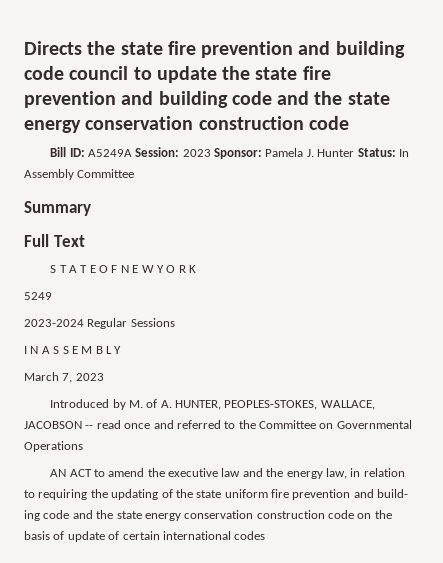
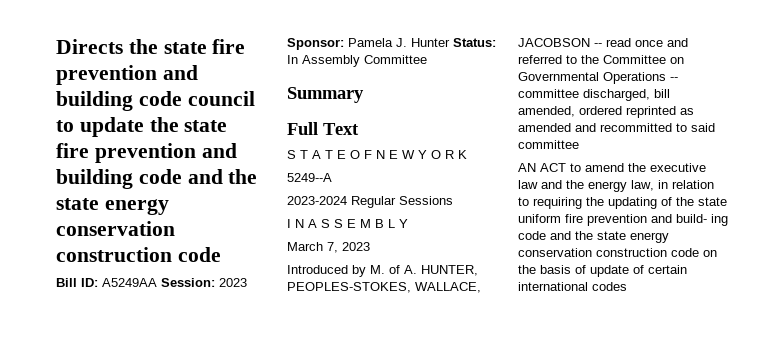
[87,149,132,157] A5249A -> [102,278,157,287] A5249AA
[24,292,52,300] 5249 -> [287,173,332,182] 5249--A
(83, 446) none -> [670,77,678,81] [518,89,670,101] [518,106,694,118] [518,123,715,132] [518,140,579,149] -- committee discharged, bill amended, ordered reprinted as amended and recommitted to said committee

